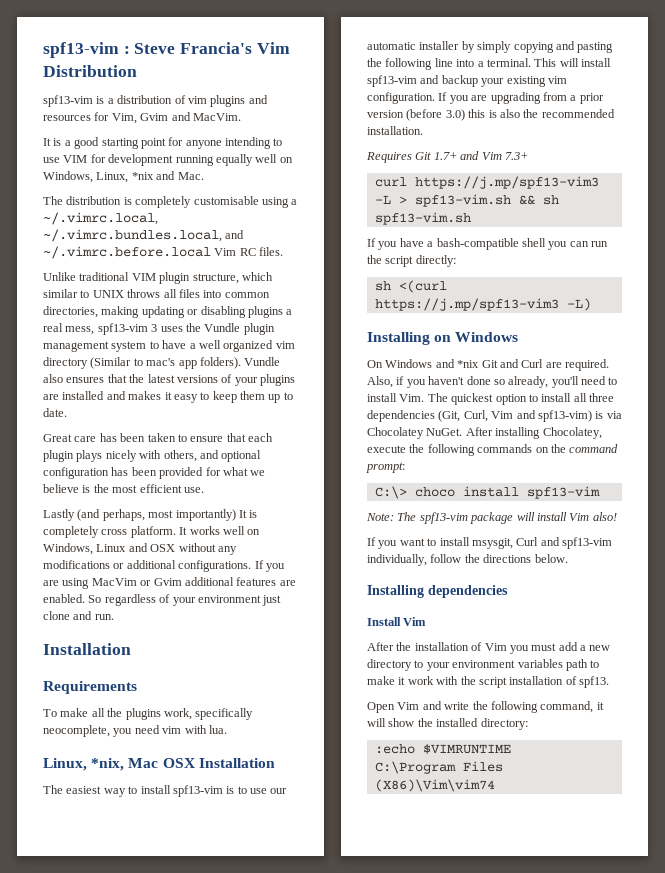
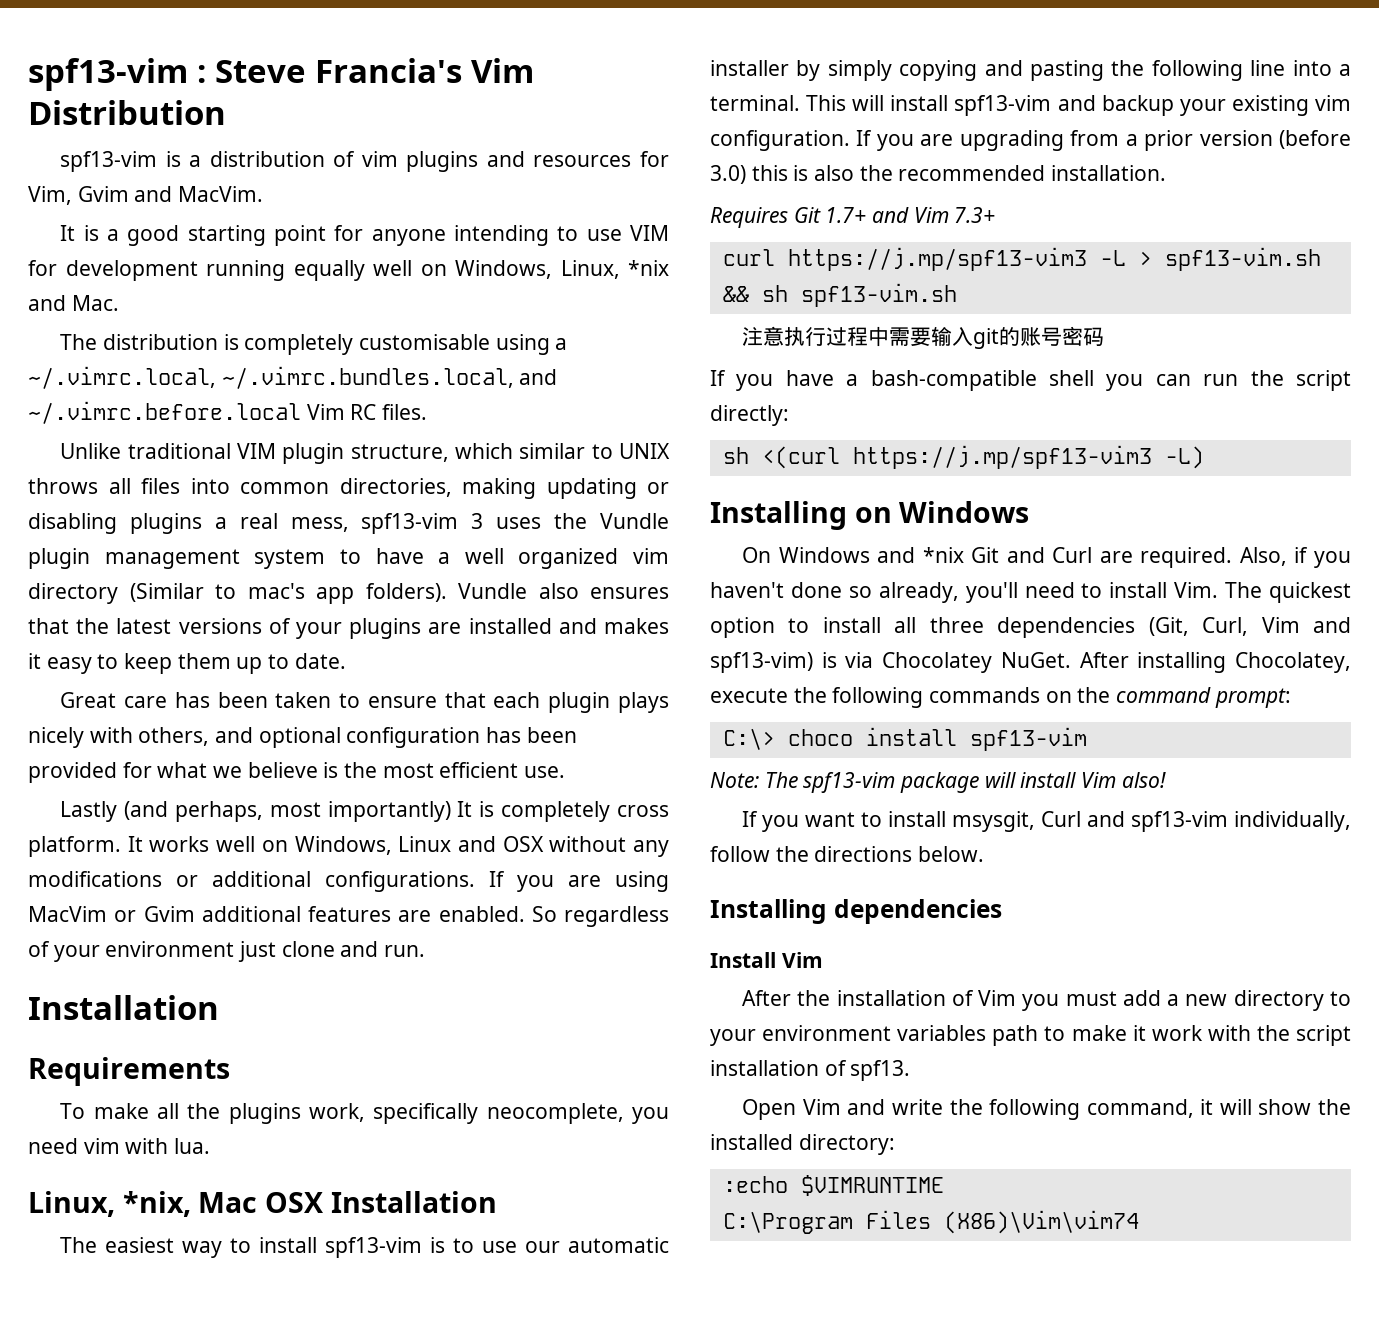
(471, 218) none -> [742,326,1105,349] // 注意执行过程中需要输入git的账号密码

